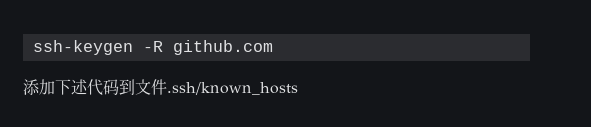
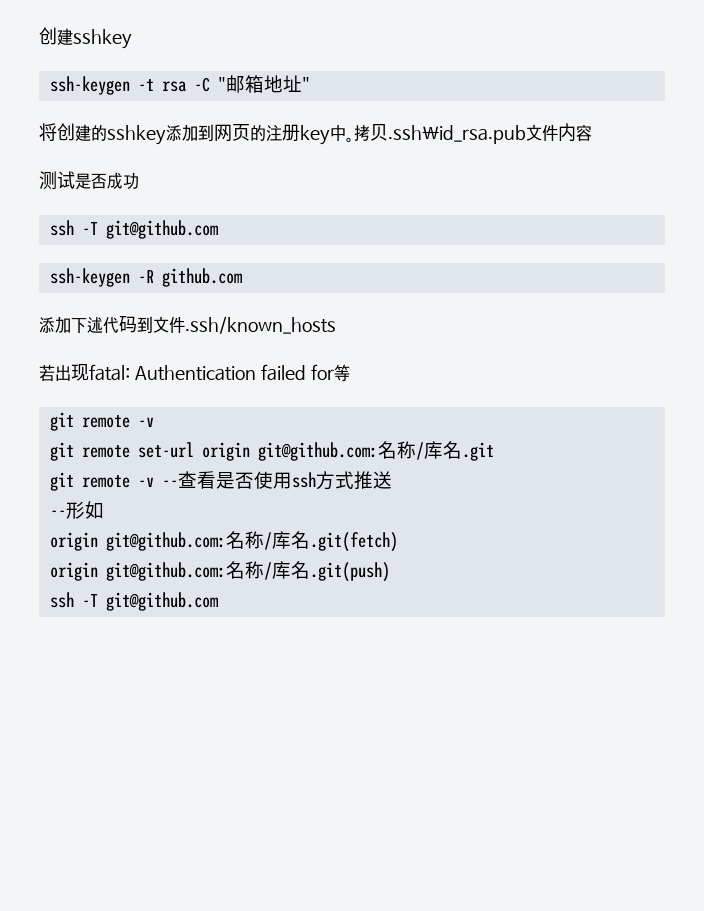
(32, 47) none -> [39,27,132,49] [49,75,310,95] [39,123,592,145] [39,171,139,190] [49,220,218,239] 创建sshkey // ssh-keygen -t rsa -C "邮箱地址" // 将创建的sshkey添加到网页的注册key中。拷贝.ssh\id_rsa.pub文件内容 // 测试是否成功 // ssh -T git@github.com //
(298, 88) none -> [39,364,350,382] [49,412,154,431] [49,441,494,461] [49,471,392,491] [49,501,104,519] [49,531,398,552] [49,561,390,582] [49,592,218,611] // 若出现fatal: Authentication failed for等 // git remote -v // git remote set-url origin git@github.com:名称/库名.git // git remote -v --查看是否使用ssh方式推送 // --形如 // origin git@github.com:名称/库名.git(fetch) // origin git@github.com:名称/库名.git(push) // ssh -T git@github.com

